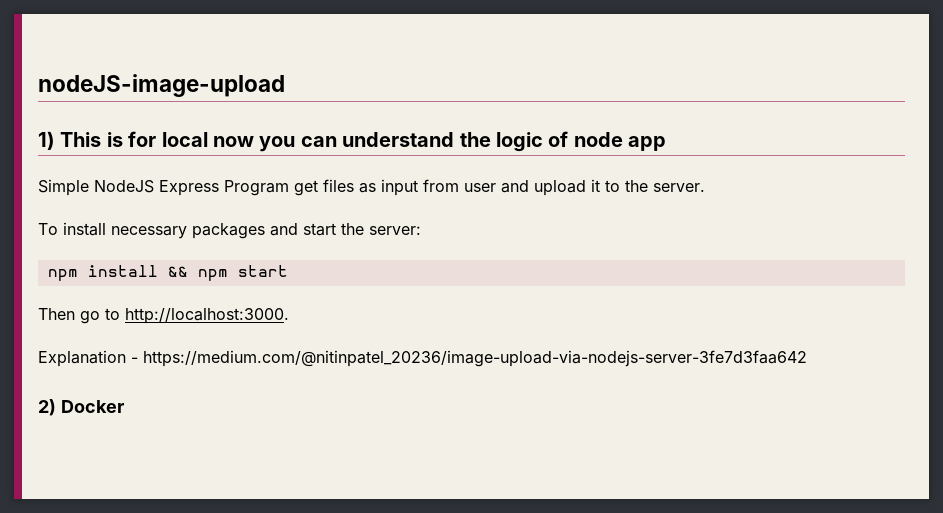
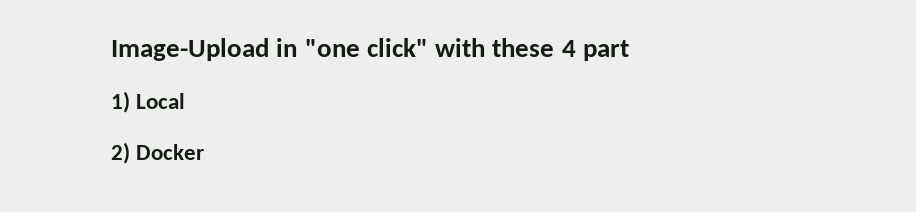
[38,74,285,97] [38,131,667,152] [38,179,705,196] [38,222,421,239] [47,265,288,281] [38,308,289,324] [38,350,807,367] nodeJS-image-upload // 1) This is for local now you can understand the logic of node app // Simple NodeJS Express Program get files as input from user and upload it to the server. // To install necessary packages and start the server: // npm install && npm start // Then go to http://localhost:3000. // Explanation - https://medium.com/@nitinpatel_20236/image-upload-via-nodejs-server-3fe7d3faa642 -> [111,38,630,61] [111,91,186,113] Image-Upload in "one click" with these 4 part // 1) Local

